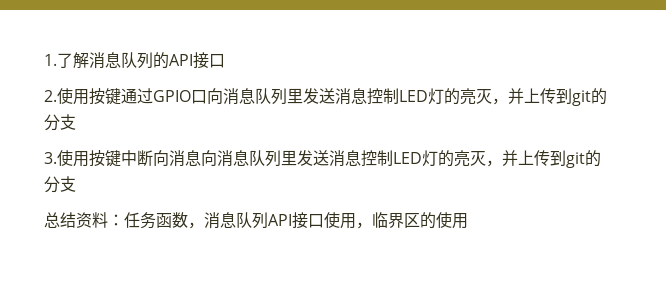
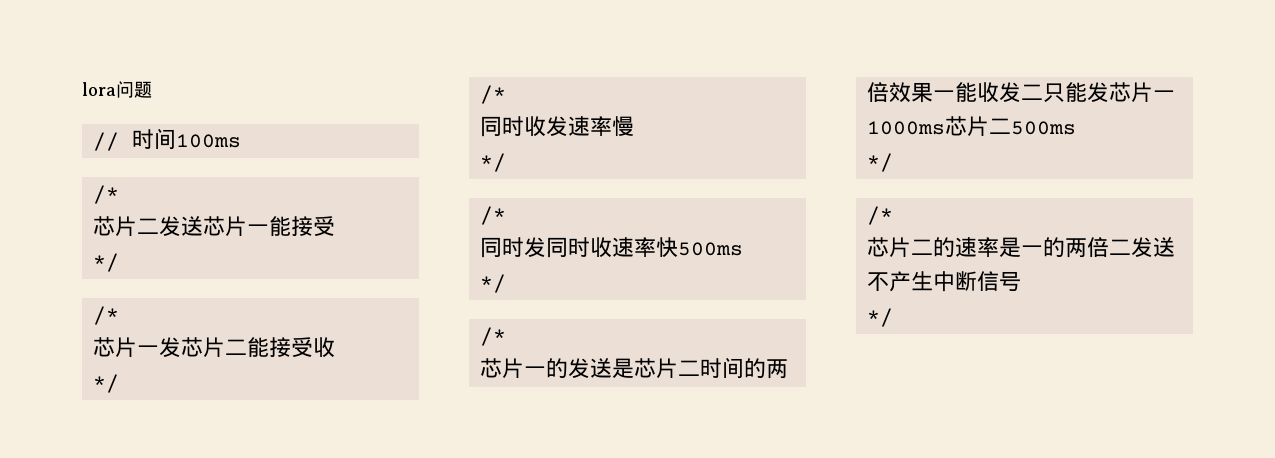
[44,52,225,69] [44,88,607,106] [44,114,76,131] [44,150,601,168] [44,176,76,193] [44,212,468,229] 1.了解消息队列的API接口 // 2.使用按键通过GPIO口向消息队列里发送消息控制LED灯的亮灭，并上传到git的分支 // 3.使用按键中断向消息向消息队列里发送消息控制LED灯的亮灭，并上传到git的分支 // 总结资料：任务函数，消息队列API接口使用，临界区的使用 -> [82,81,152,98] [92,128,241,151] [92,185,119,204] [92,216,335,236] [92,253,119,272] [92,306,119,325] [92,337,335,358] [92,374,119,393] [479,85,506,104] [479,116,634,137] [479,153,506,172] [479,206,506,225] [479,237,743,258] [479,274,506,293] [479,327,506,346] [479,357,788,379] [866,82,1175,103] [866,116,1076,136] [866,153,893,172] [866,206,893,225] [866,237,1175,258] [866,271,1021,292] [866,308,893,327] lora问题 // // 时间100ms // /* // 芯片二发送芯片一能接受 // */ // /* // 芯片一发芯片二能接受收 // */ // /* // 同时收发速率慢 // */ // /* // 同时发同时收速率快500ms // */ // /* // 芯片一的发送是芯片二时间的两倍效果一能收发二只能发芯片一1000ms芯片二500ms // */ // /* // 芯片二的速率是一的两倍二发送不产生中断信号 // */

